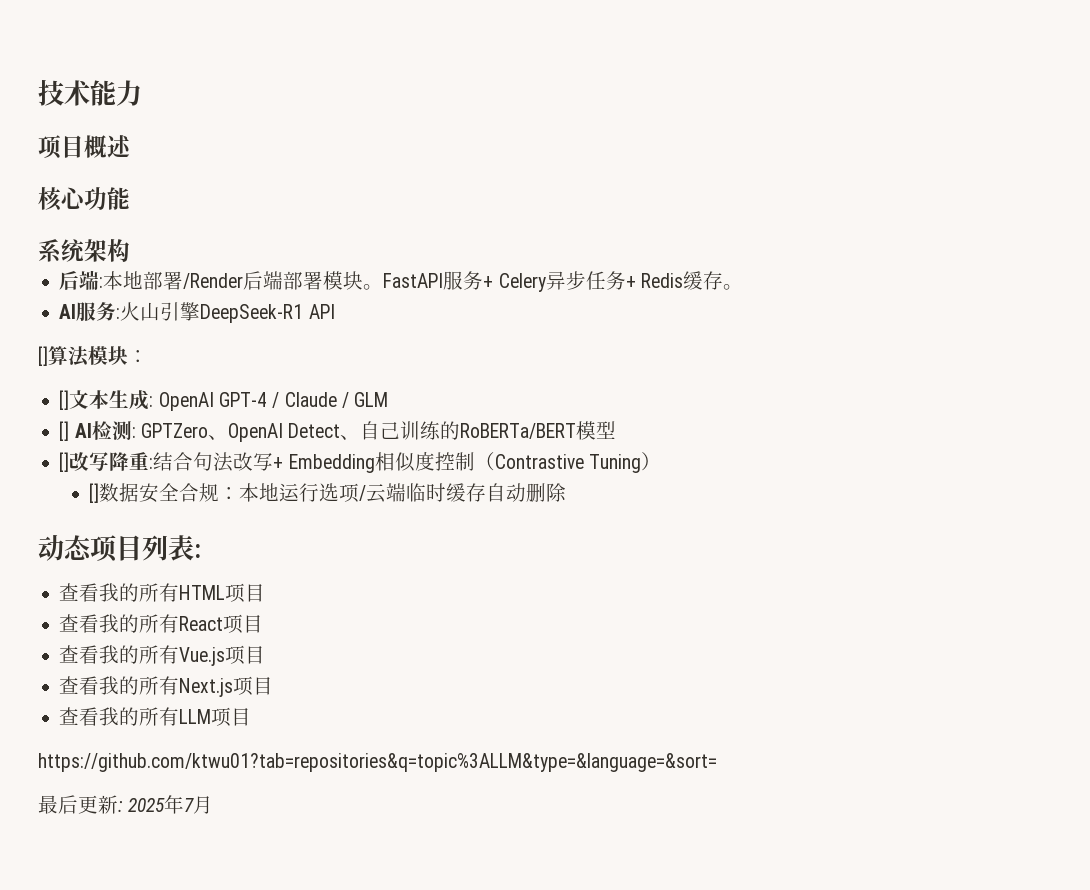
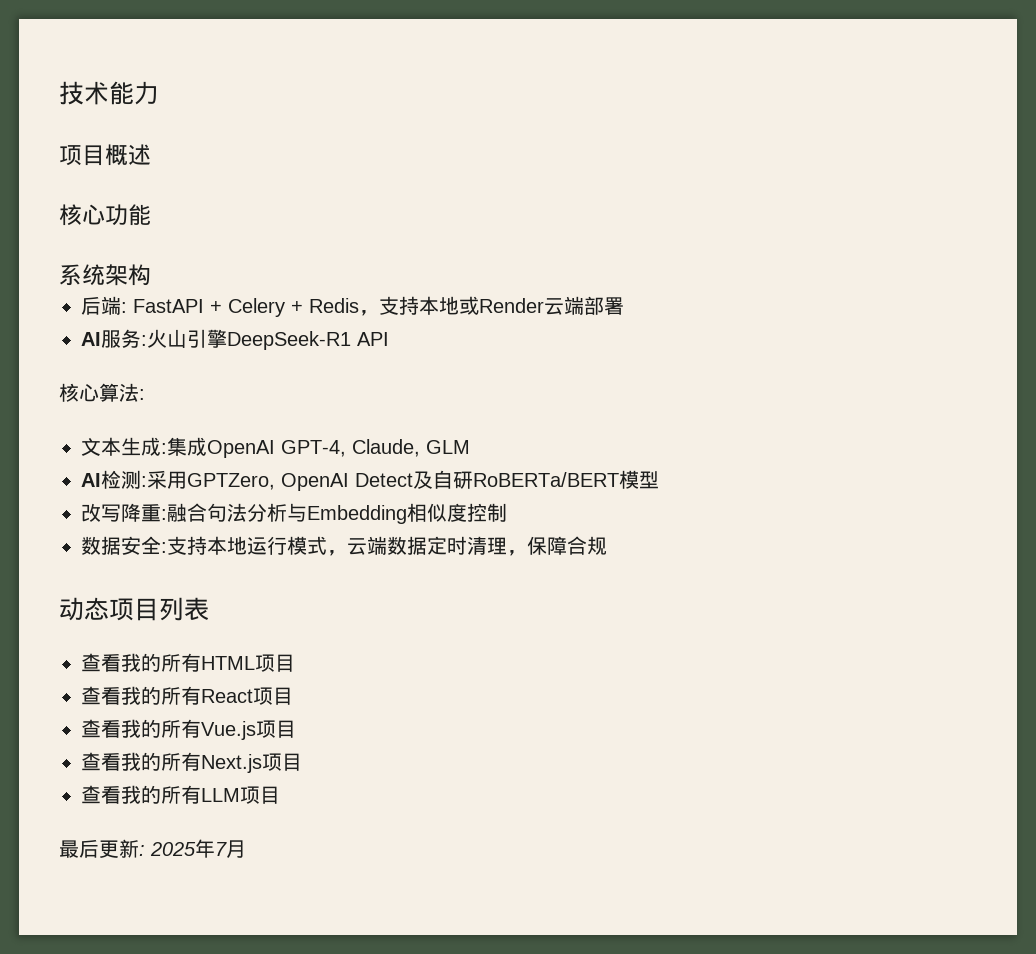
[103,271,743,292] 本地部署/Render后端部署模块。FastAPI服务+ Celery异步任务+ Redis缓存。 -> [133,296,624,317] FastAPI + Celery + Redis，支持本地或Render云端部署
[38,346,148,367] [59,390,70,410] []算法模块： // [] -> [59,383,145,402] 核心算法: //
[158,392,349,411] OpenAI GPT-4 / Claude / -> [167,437,420,458] 集成OpenAI GPT-4, Claude,
[59,421,70,441] [] -> (470, 447) none
[140,421,461,442] GPTZero、OpenAI Detect、自己训练的 -> [147,470,473,491] 采用GPTZero, OpenAI Detect及自研
[59,452,70,472] [] -> (659, 480) none
[153,452,284,472] 结合句法改写+ -> [167,503,307,522] 融合句法分析与
[474,452,661,473] [89,483,567,503] （Contrastive Tuning） // []数据安全合规：本地运行选项/云端临时缓存自动删除 -> [81,536,607,556] // 数据安全:支持本地运行模式，云端数据定时清理，保障合规
[194,544,201,558] : -> (209, 609) none
[38,753,717,772] // https://github.com/ktwu01?tab=repositories&q=topic%3ALLM&type=&language=&sort= -> (280, 795) none

